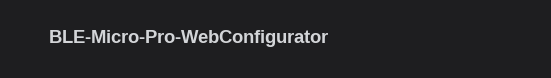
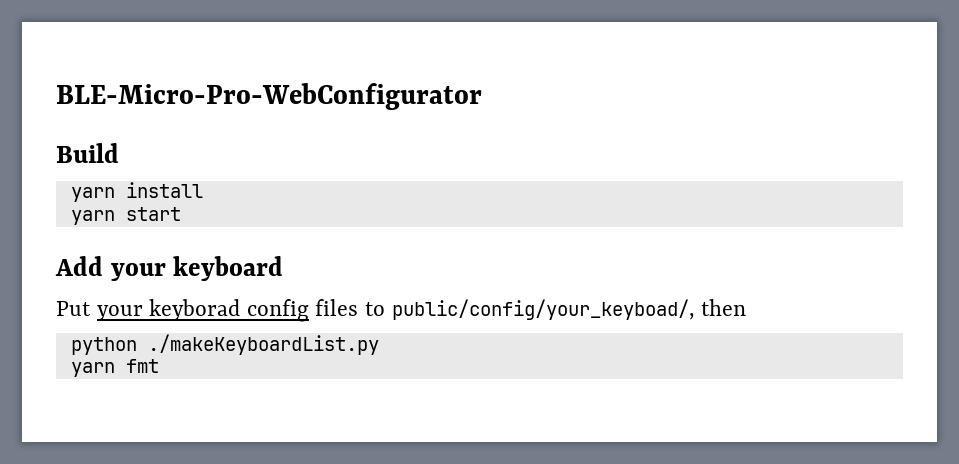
(328, 38) none -> [56,143,119,163] [70,182,203,202] [70,207,181,225] [55,256,284,281] [56,299,747,322] [70,334,379,355] [70,359,159,377] // Build // yarn install // yarn start // Add your keyboard // Put your keyborad config files to public/config/your_keyboad/, then // python ./makeKeyboardList.py // yarn fmt

